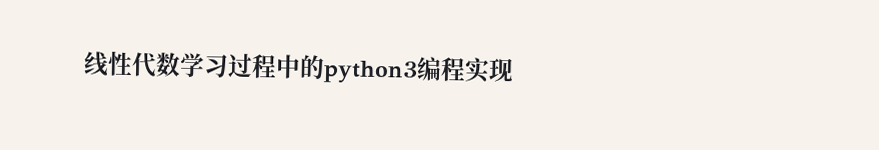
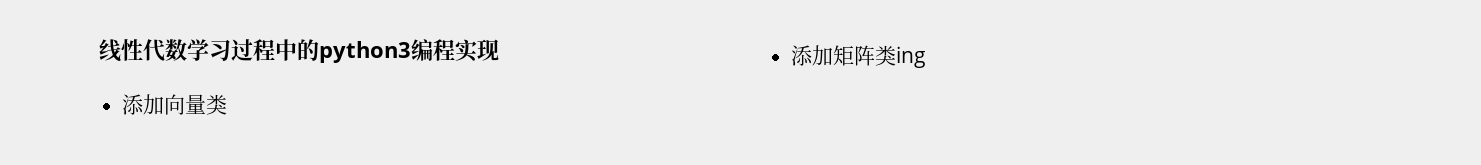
(514, 70) none -> [122,94,228,115] [791,45,927,68] // 添加向量类 // 添加矩阵类ing

